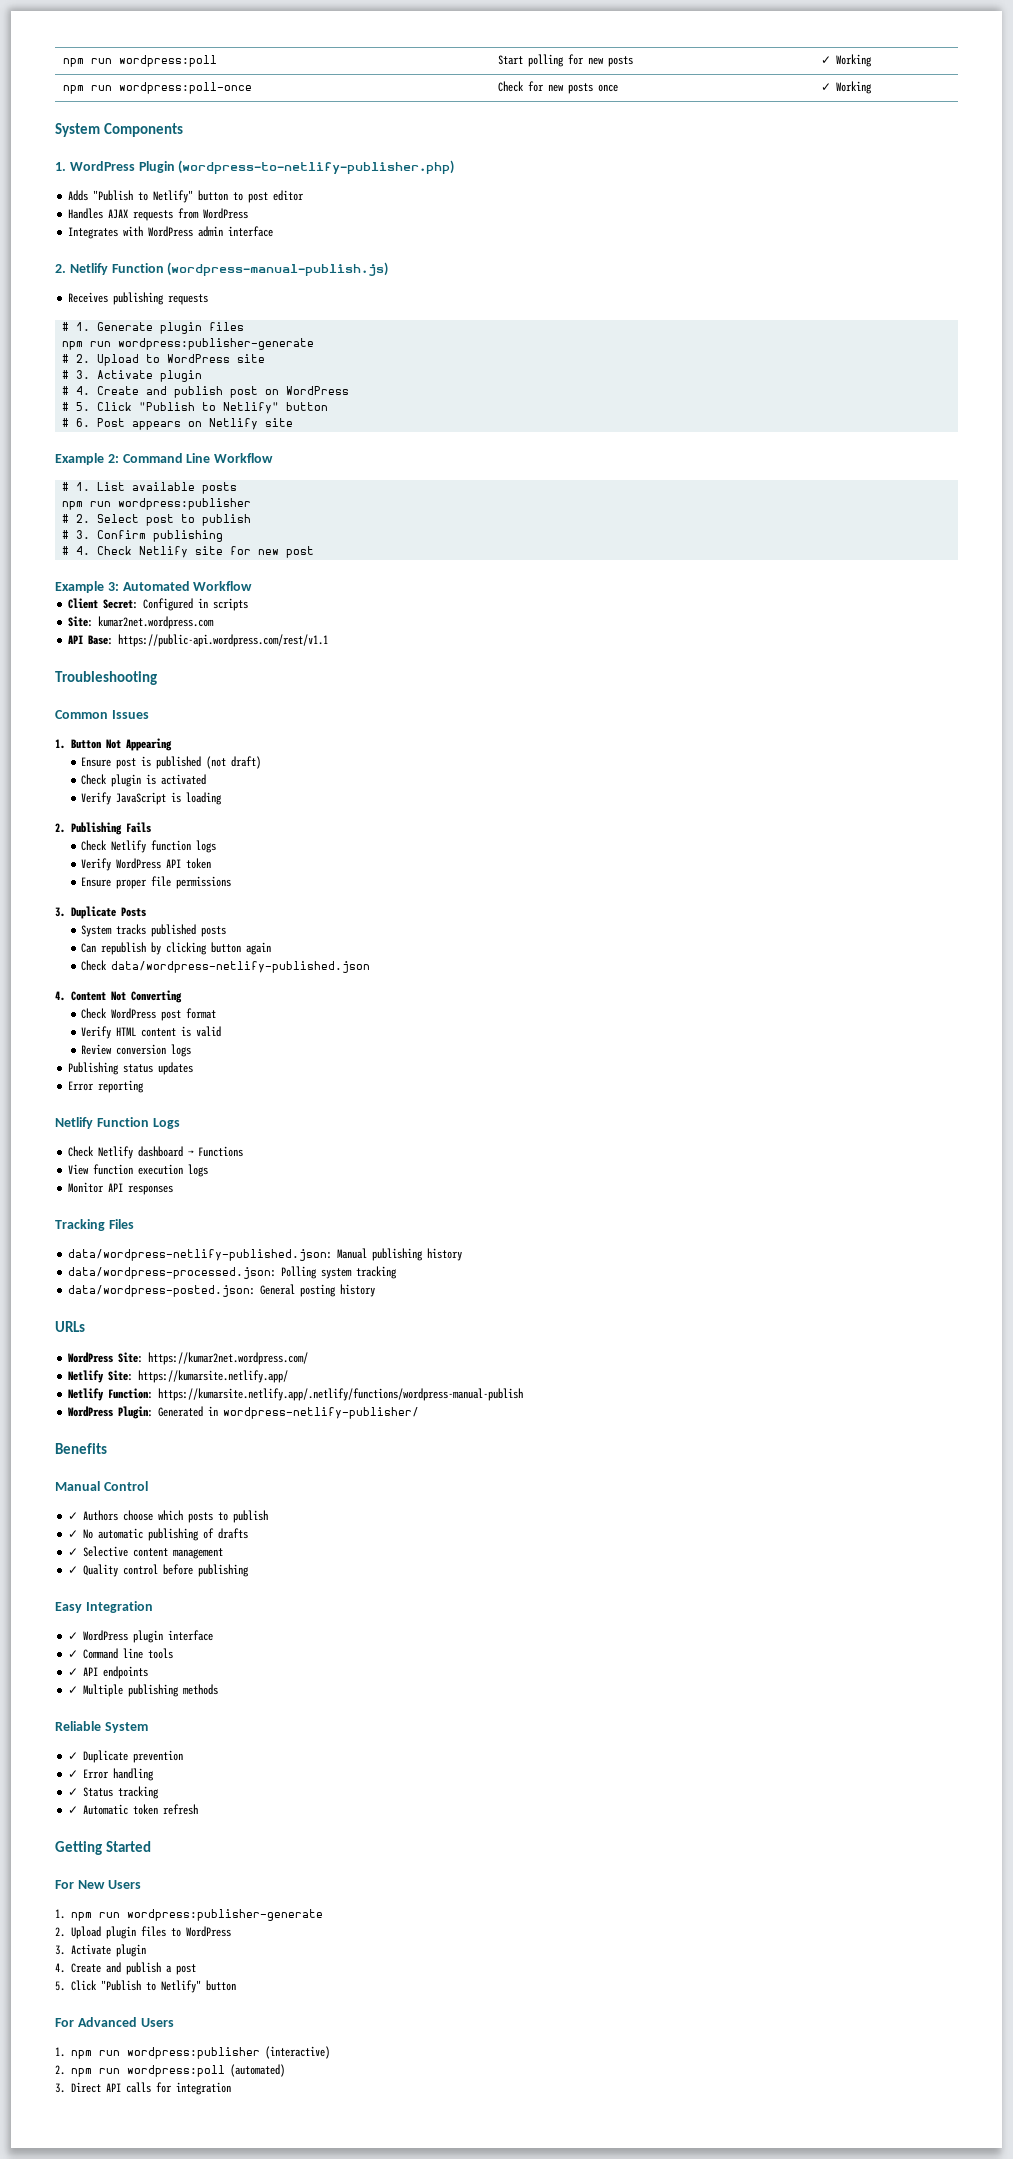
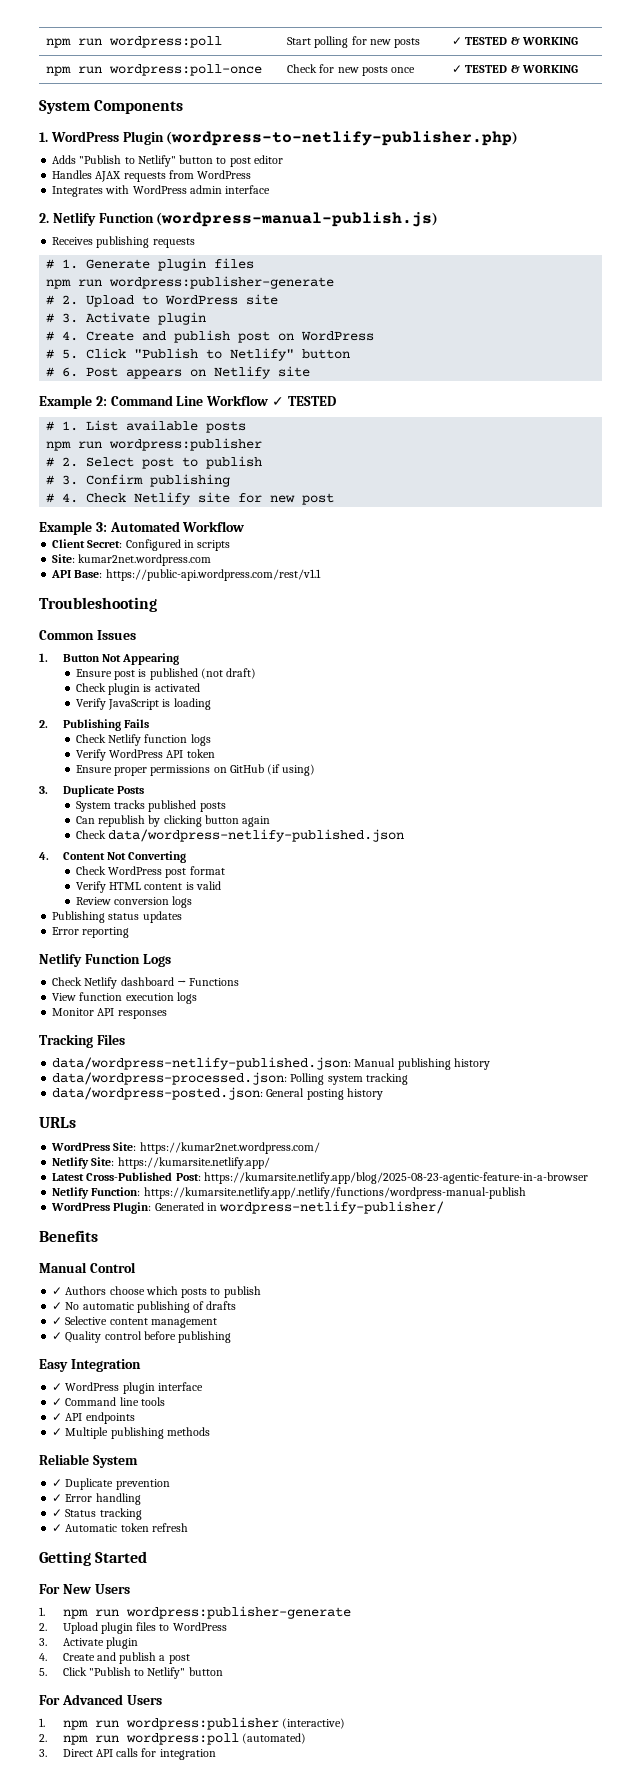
[835,54,872,67] Working -> [465,37,578,45] TESTED & WORKING
[835,81,872,94] Working -> [465,65,578,73] TESTED & WORKING
(274, 458) none -> [271,396,336,406] ✓ TESTED
[151,876,172,887] file -> (148, 771) none
(232, 882) none -> [213,764,316,776] on GitHub (if using)
(289, 1376) none -> [52,1172,588,1184] // Latest Cross-Published Post: https://kumarsite.netlify.app/blog/2025-08-23-agentic-feature-in-a-browser

